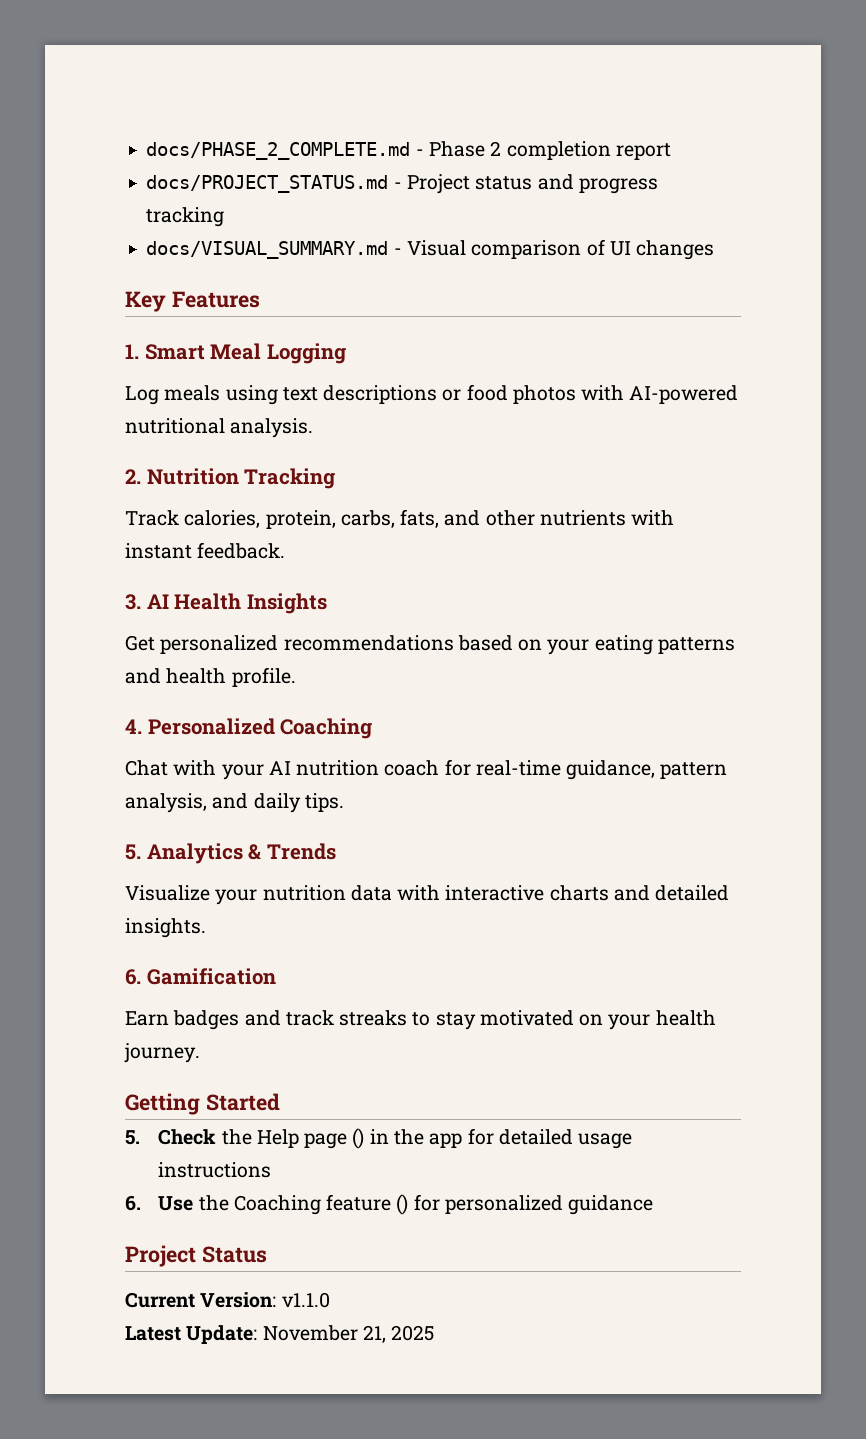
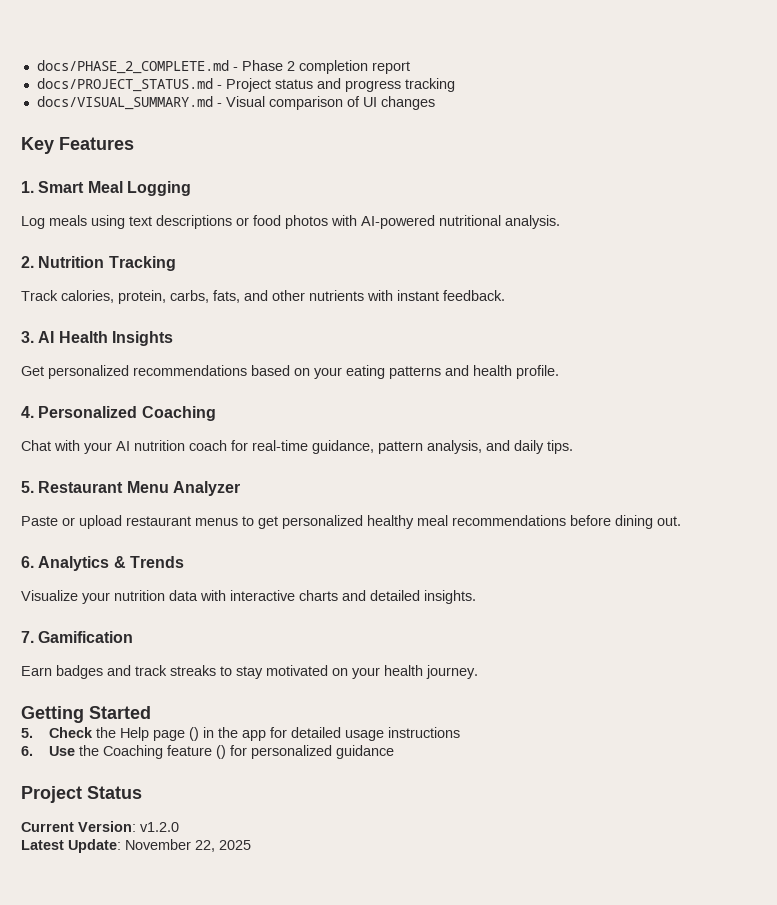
(141, 852) none -> [38,481,240,496] [21,515,681,529] [21,556,34,568] Restaurant Menu Analyzer // Paste or upload restaurant menus to get personalized healthy meal recommendations before dining out. // 6.
[125,969,141,985] 6. -> [21,631,34,643] 7.
[281,1292,330,1308] v1.1.0 -> [140,822,179,832] v1.2.0
[362,1325,386,1343] 21, -> [195,840,215,852] 22,

